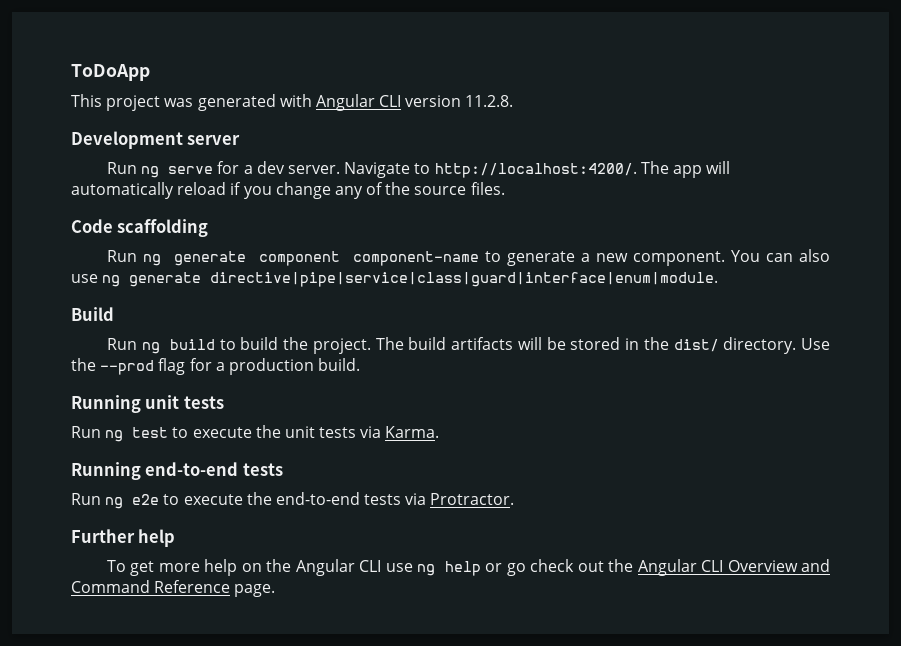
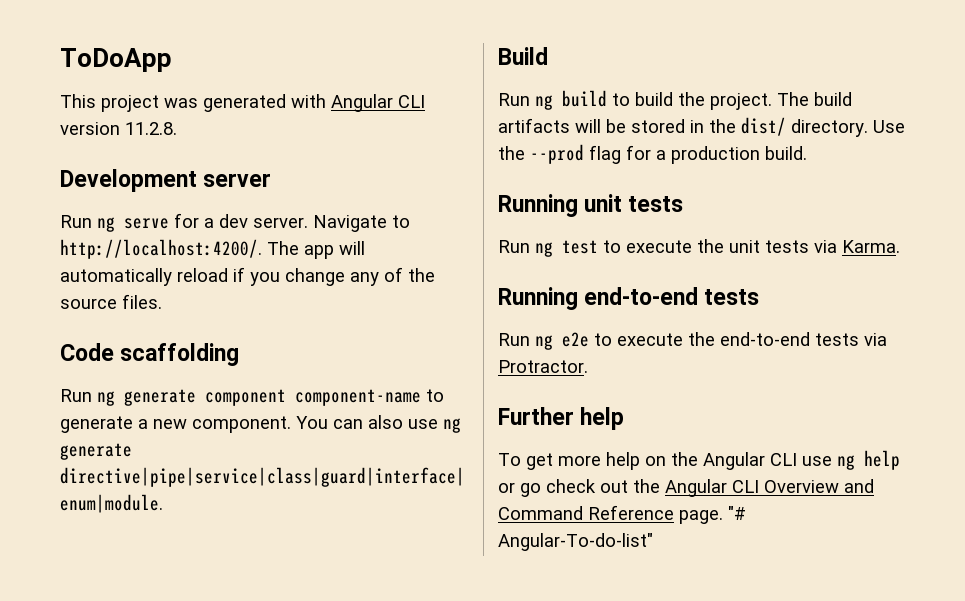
(276, 590) none -> [728,506,746,520] [498,533,653,551] "# Angular-To-do-list"

